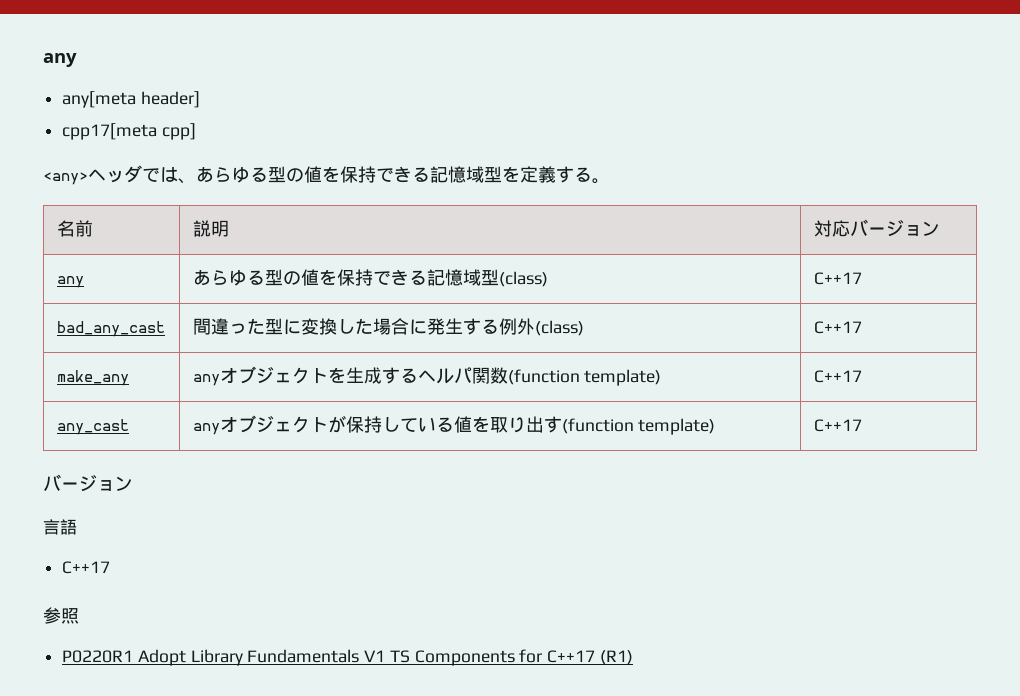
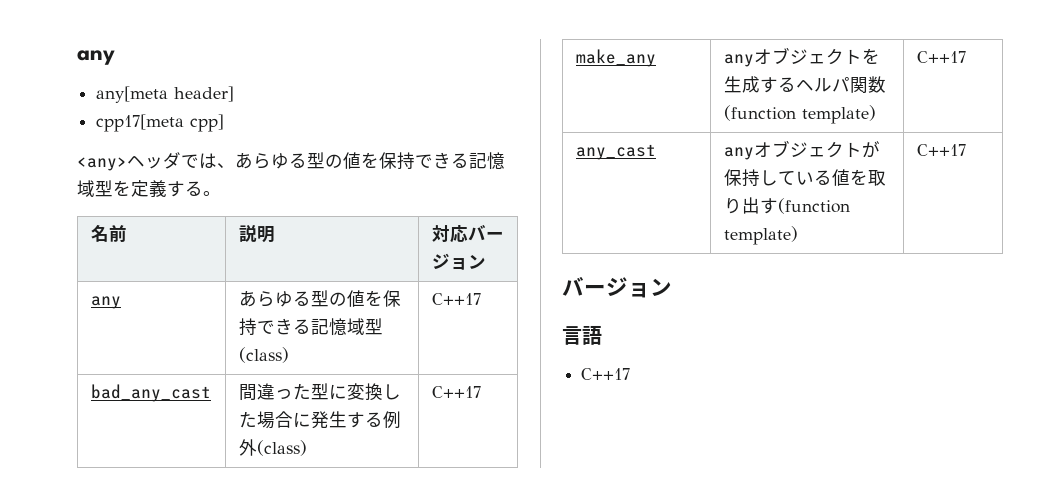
[43,607,79,624] [62,649,633,666] // 参照 // P0220R1 Adopt Library Fundamentals V1 TS Components for C++17 (R1) -> (631, 374) none

